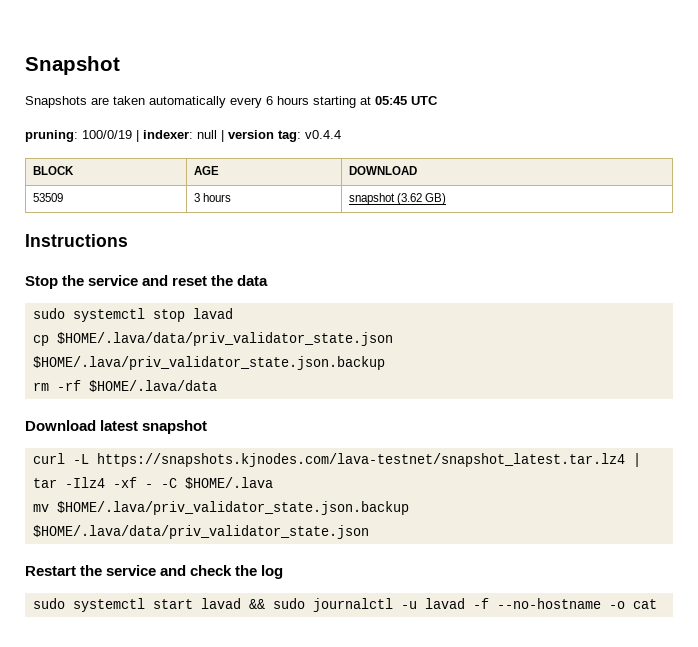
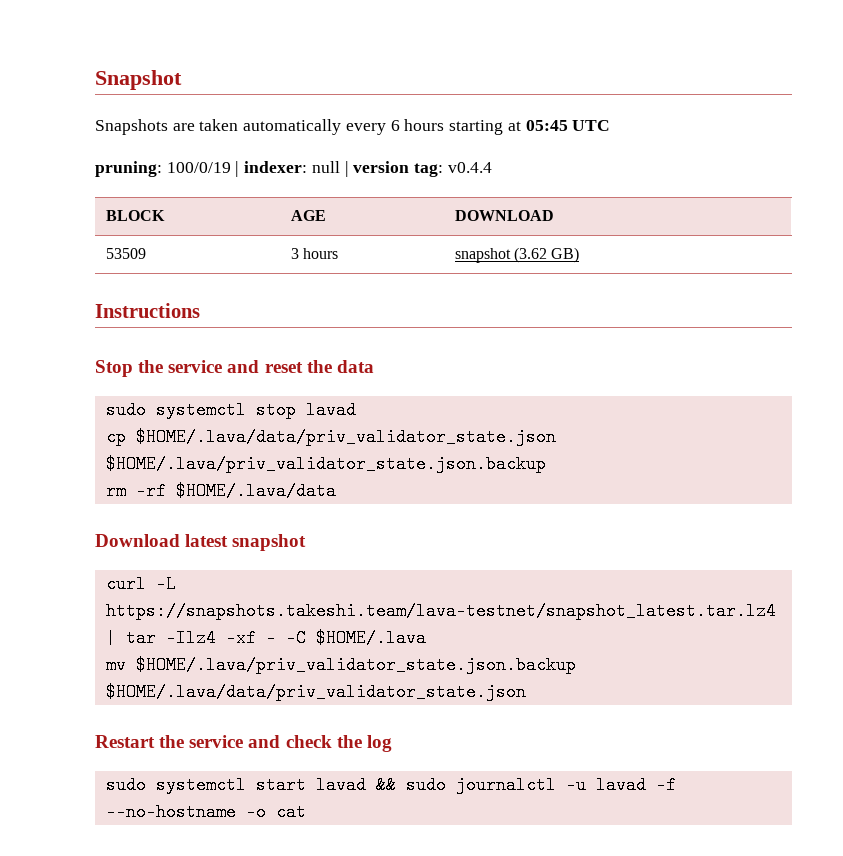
[96,453,625,467] https://snapshots.kjnodes.com/lava-testnet/snapshot_latest.tar.lz4 -> [105,602,776,620] https://snapshots.takeshi.team/lava-testnet/snapshot_latest.tar.lz4

